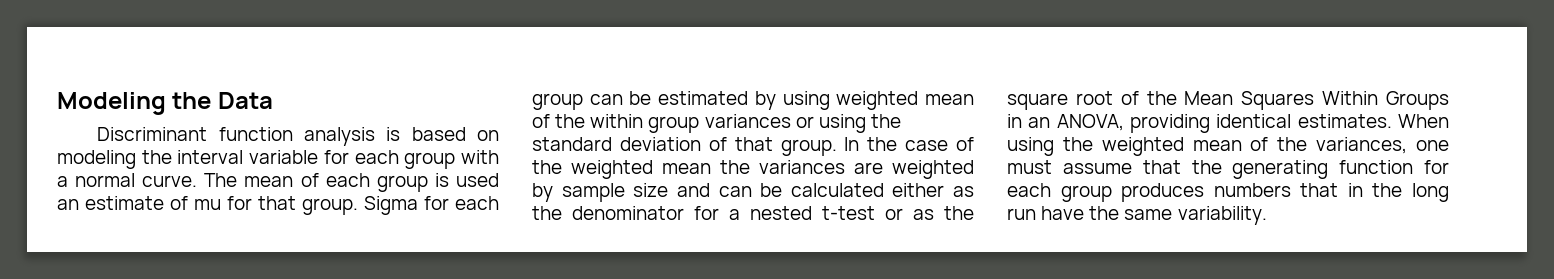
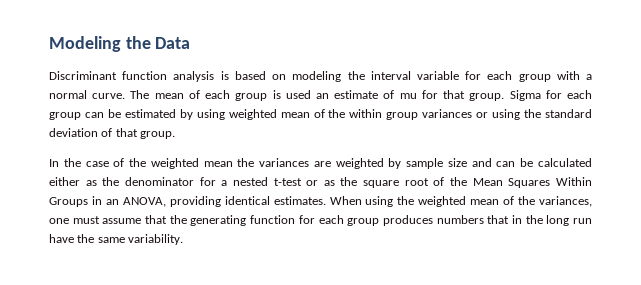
(837, 147) none -> (176, 135) //

